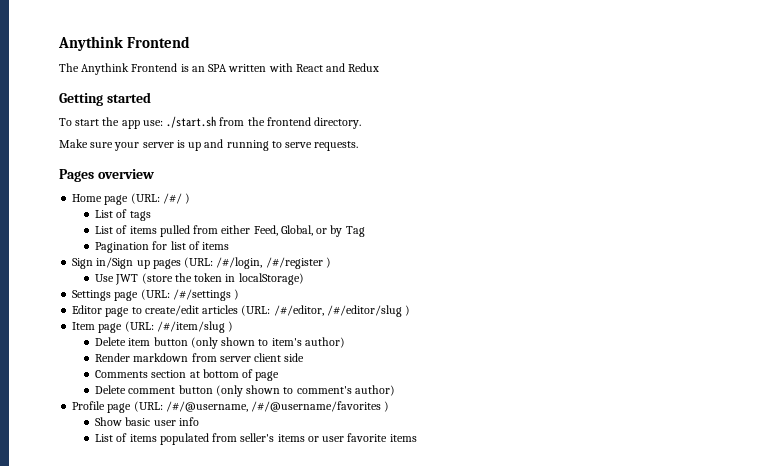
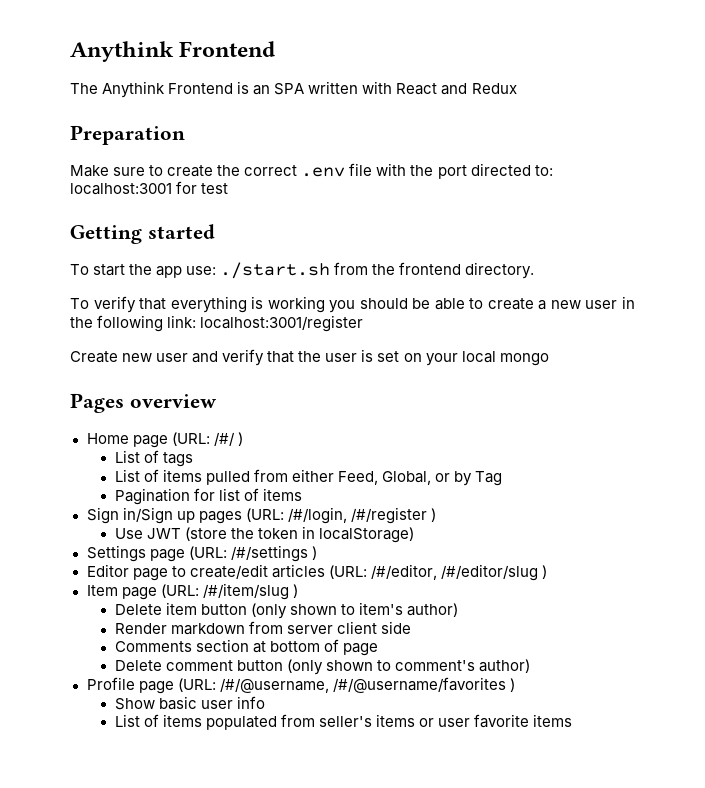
(380, 67) none -> [70,125,185,145] [70,163,553,179] [70,181,229,195] // Preparation // Make sure to create the correct .env file with the port directed to: localhost:3001 for test
[59,139,359,151] Make sure your server is up and running to serve requests. -> [70,296,636,313] [70,315,364,332] [70,349,549,366] To verify that everything is working you should be able to create a new user in the following link: localhost:3001/register // Create new user and verify that the user is set on your local mongo

